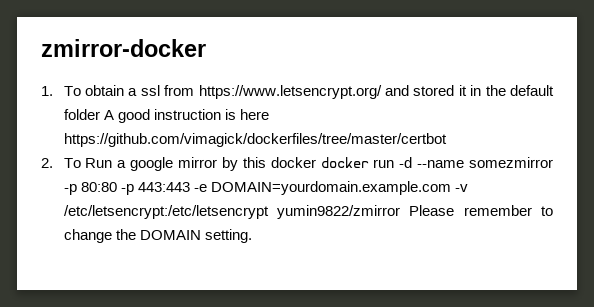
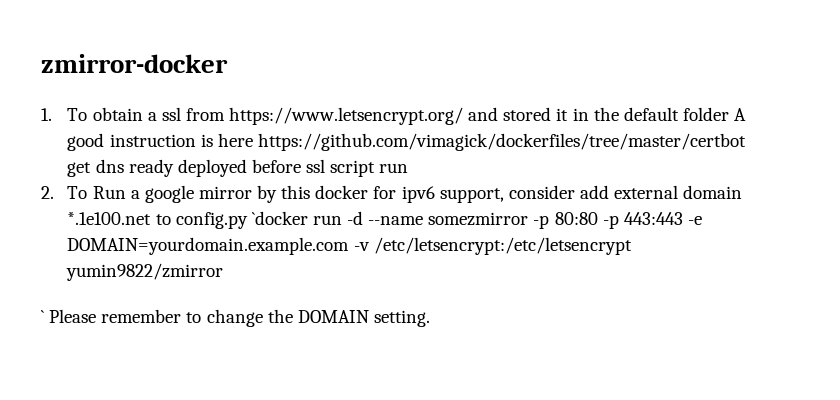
(447, 140) none -> [67,159,409,177] get dns ready deployed before ssl script run
[320,157,369,168] docker -> [373,185,743,203] [67,211,308,229] for ipv6 support, consider add external domain *.1e100.net to config.py `docker
(400, 212) none -> [41,310,44,323] // `

